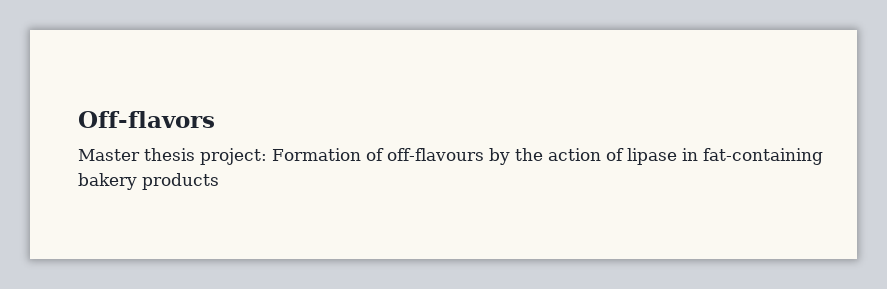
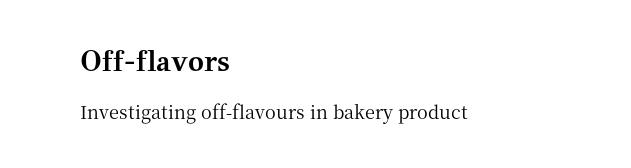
[78,148,823,165] [78,173,219,190] Master thesis project: Formation of off-flavours by the action of lipase in fat-containing bakery products -> [80,103,468,124] Investigating off-flavours in bakery product

